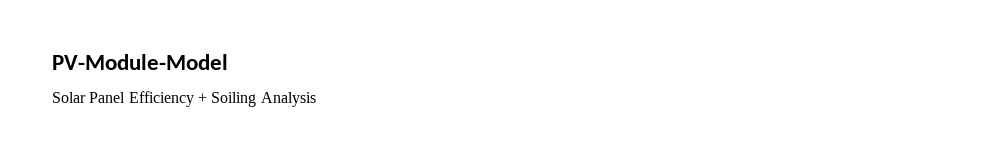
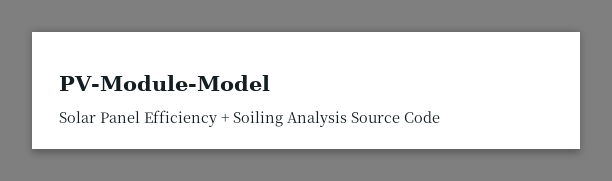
(316, 99) none -> [351,111,440,123] Source Code

